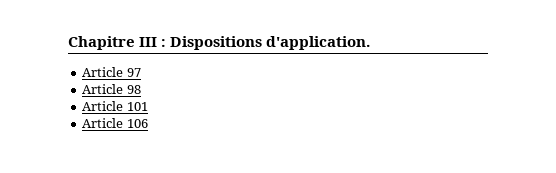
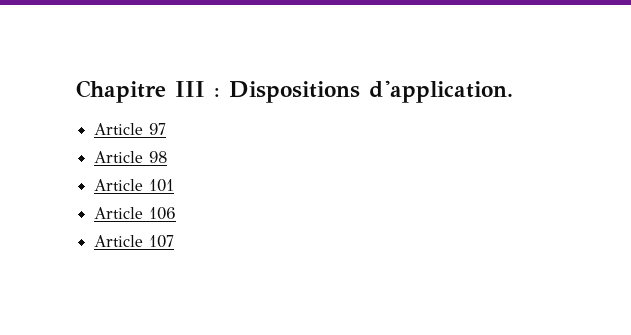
(148, 123) none -> [94,235,175,248] // Article 107

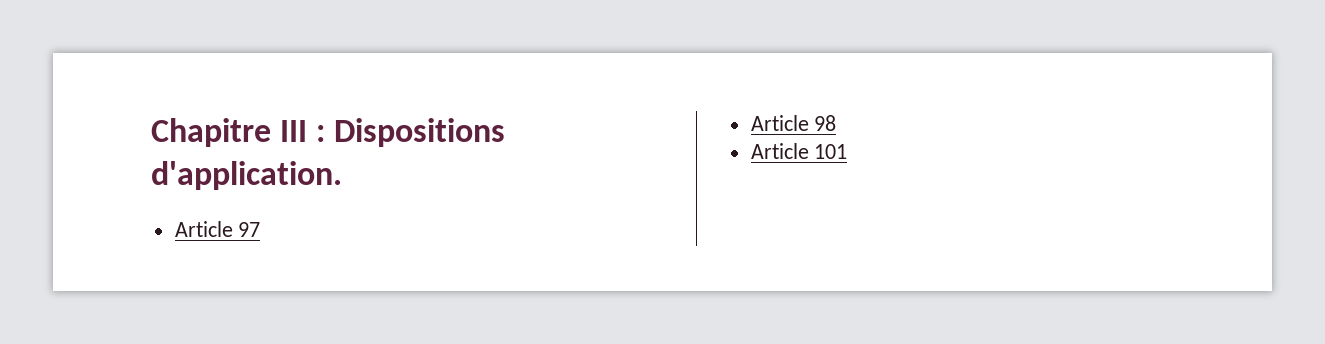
[94,207,177,220] [94,235,175,248] // Article 106 // Article 107 -> (848, 151) none

